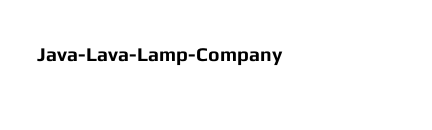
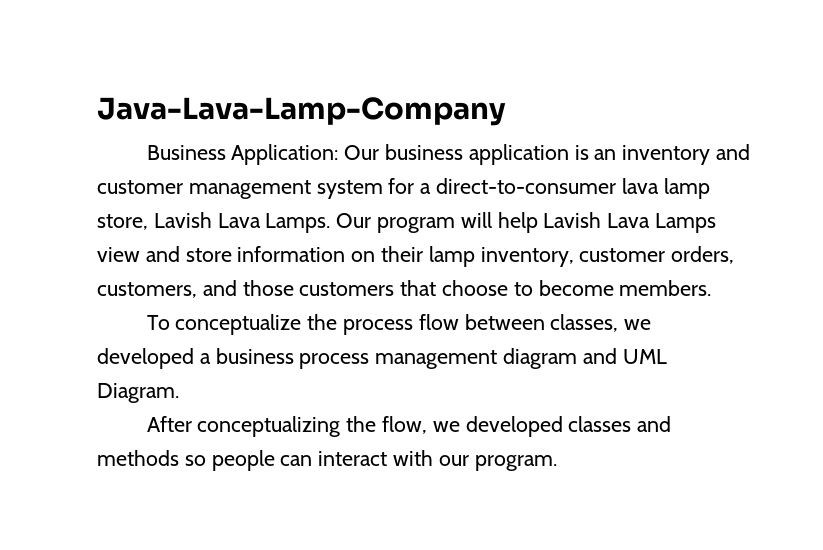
(283, 57) none -> [146,144,751,165] [97,178,710,199] [97,212,717,233] [97,246,735,267] [97,280,712,298] [146,314,652,335] [97,348,667,369] [97,383,179,403] [146,416,672,437] [97,450,557,471] // Business Application: Our business application is an inventory and customer management system for a direct-to-consumer lava lamp store, Lavish Lava Lamps. Our program will help Lavish Lava Lamps view and store information on their lamp inventory, customer orders, customers, and those customers that choose to become members. // To conceptualize the process flow between classes, we developed a business process management diagram and UML Diagram. // After conceptualizing the flow, we developed classes and methods so people can interact with our program.

